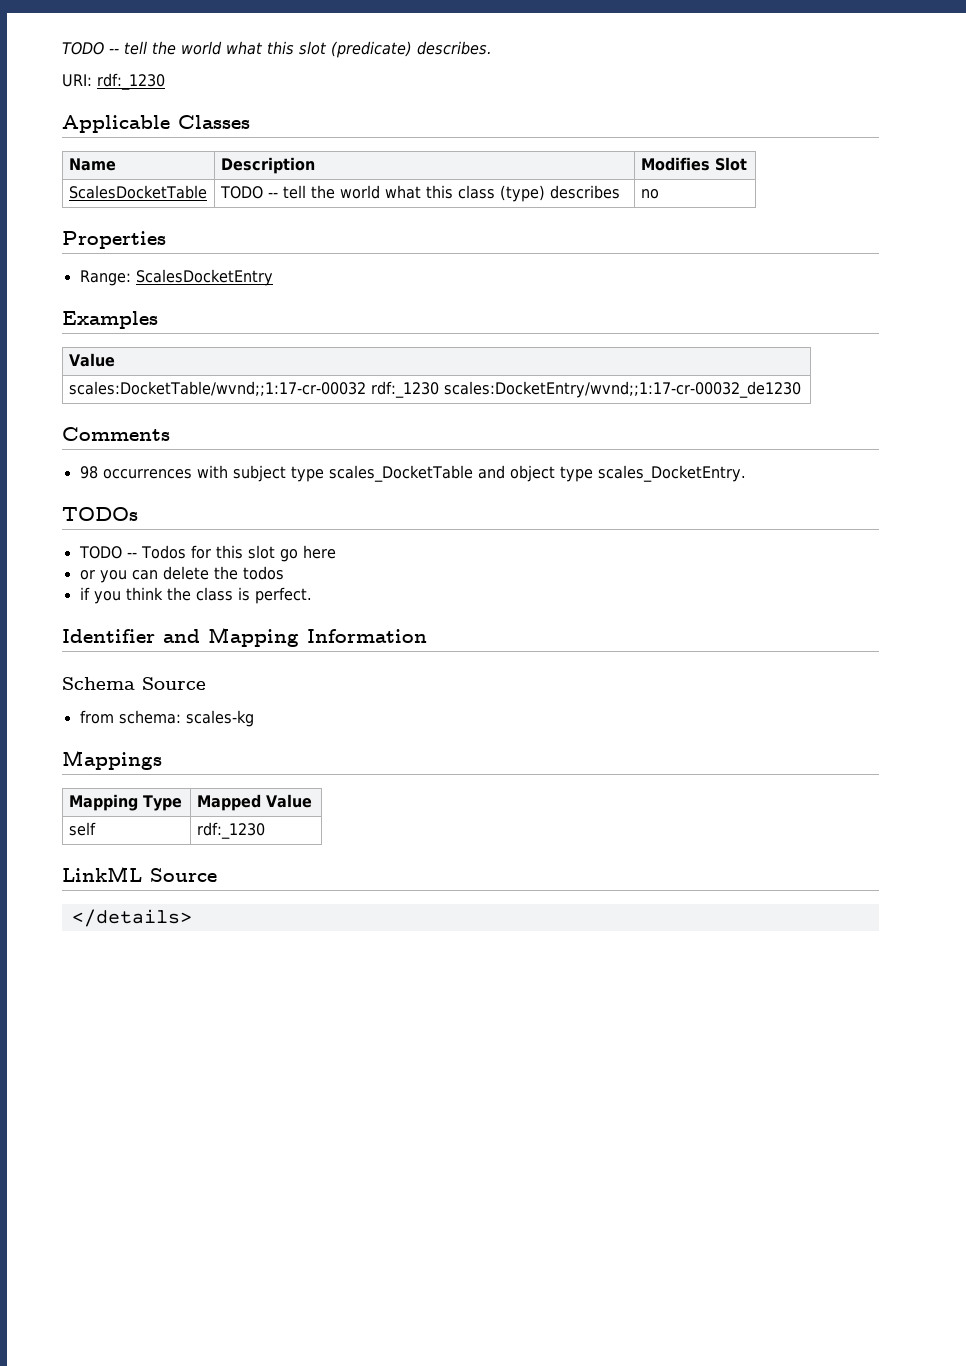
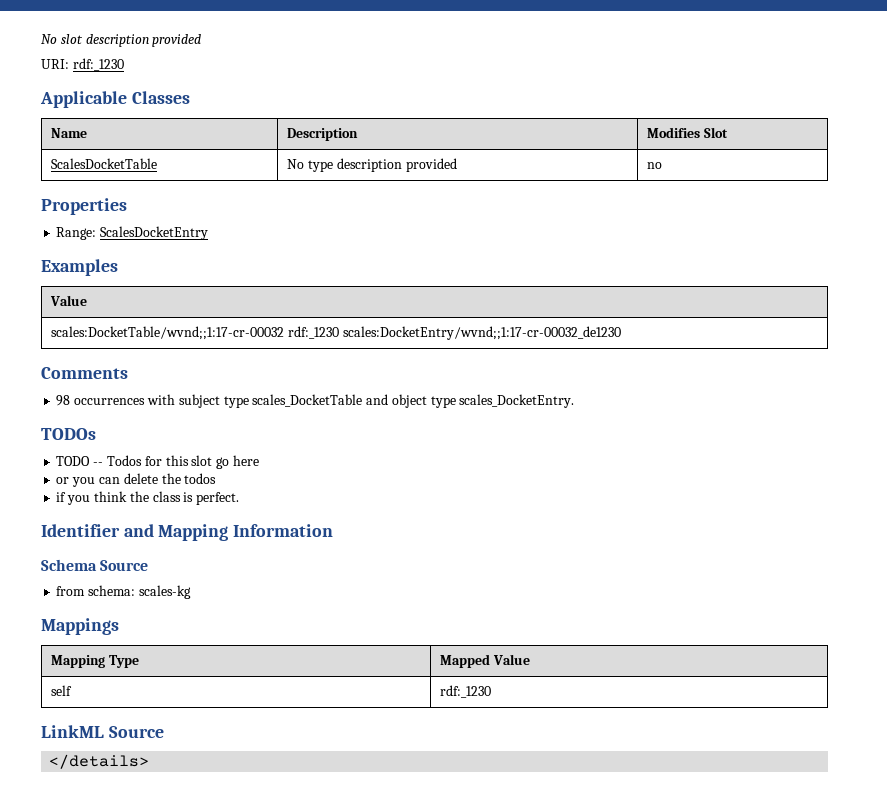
[62,41,492,58] TODO -- tell the world what this slot (predicate) describes. -> [41,34,202,47] No slot description provided
[219,185,620,202] TODO -- tell the world what this class (type) describes -> [287,158,457,172] No type description provided

